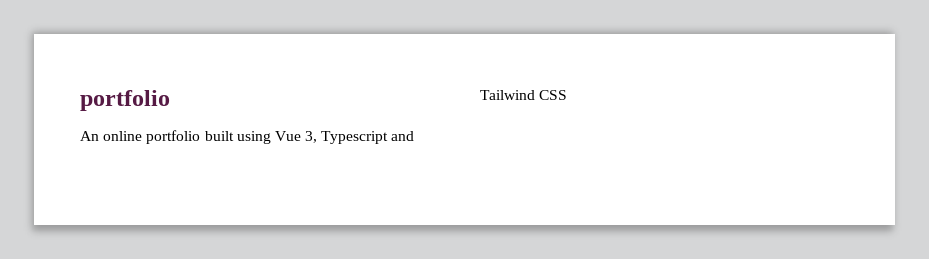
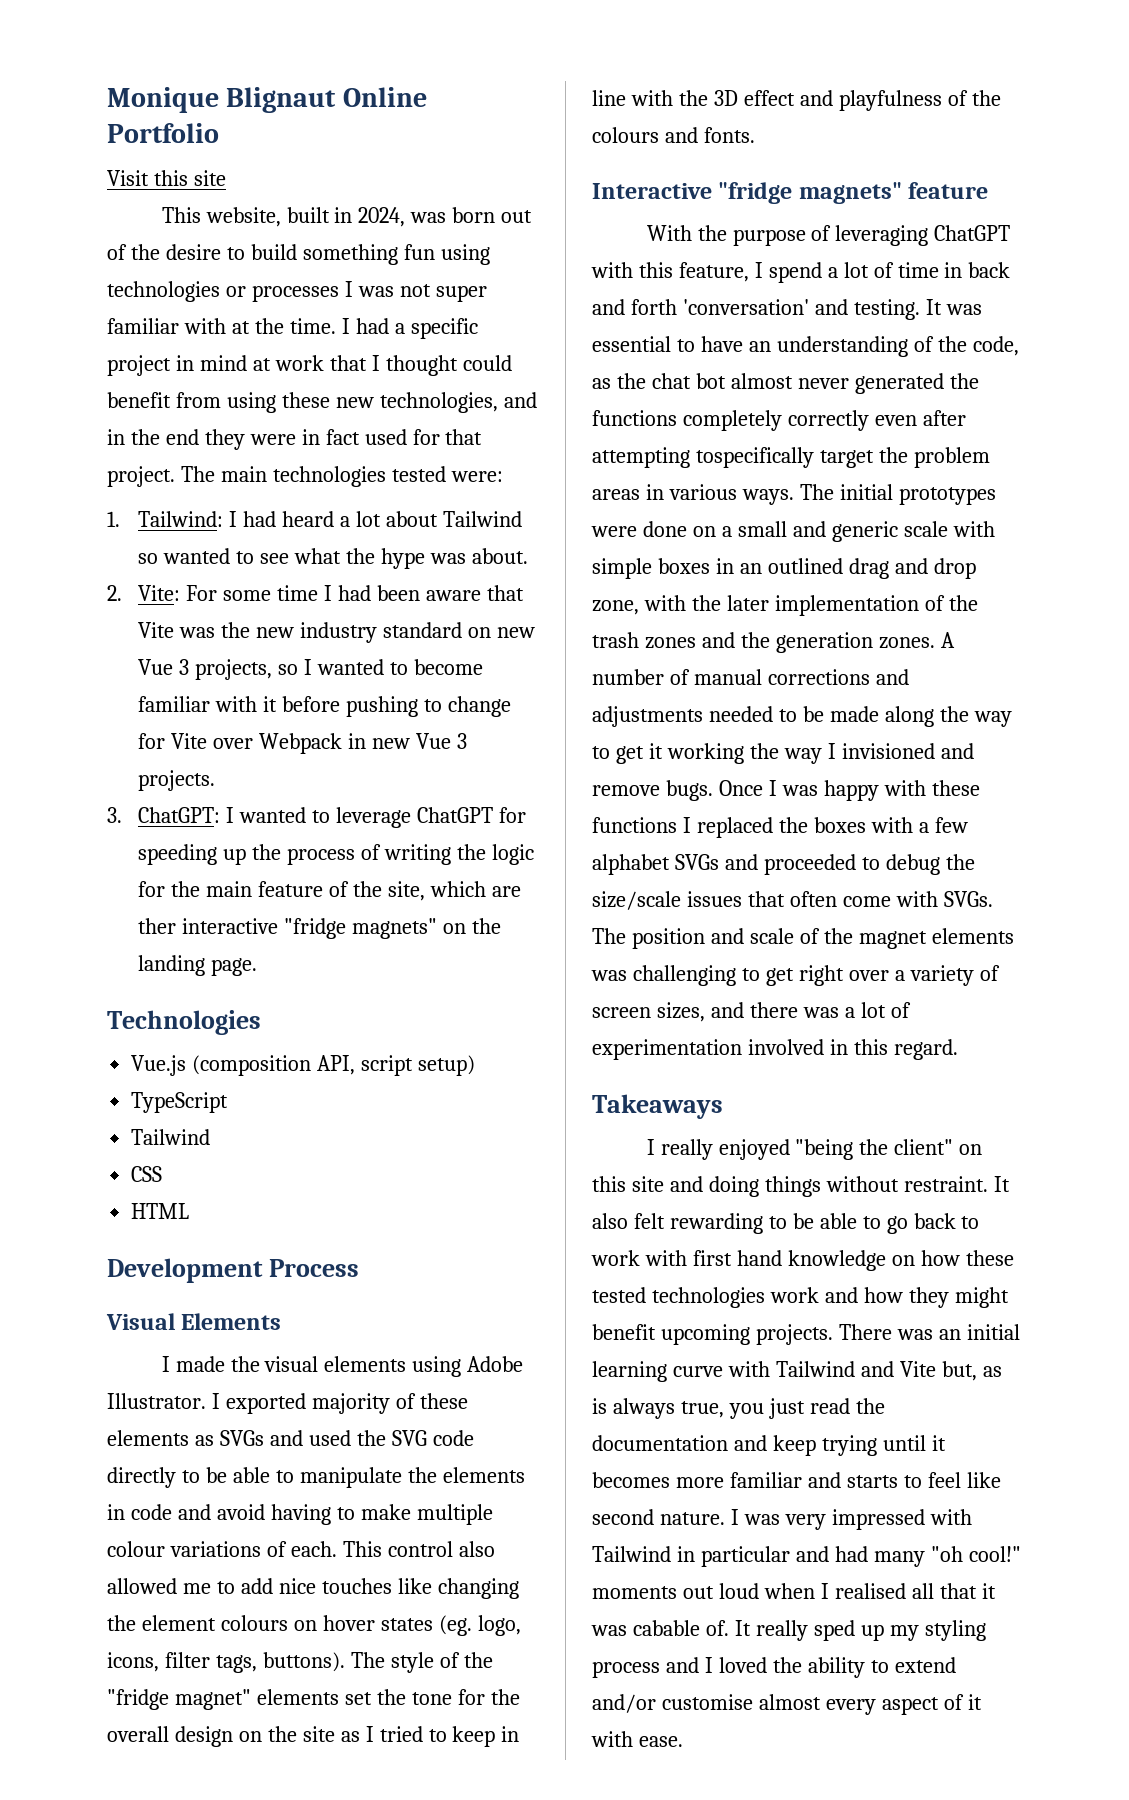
[80,90,170,111] [80,130,415,144] [480,90,568,100] portfolio // An online portfolio built using Vue 3, Typescript and Tailwind CSS -> [107,87,427,113] [107,123,219,143] [107,170,226,186] [161,207,533,227] [107,244,490,265] [107,281,487,302] [107,318,478,339] [107,355,512,376] [107,392,537,413] [107,429,483,450] [107,466,503,487] [107,511,522,527] [138,548,528,569] [107,585,524,601] [138,622,535,643] [138,659,483,680] [138,696,511,717] [138,733,467,754] [138,770,216,791] [107,807,526,828] [138,844,534,865] [138,881,521,901] [138,918,501,939] [138,955,258,976] [107,1010,261,1035] [131,1055,475,1076] [131,1092,229,1113] [131,1129,211,1145] [131,1166,163,1182] [131,1203,190,1219] [107,1258,359,1283] [106,1313,282,1330] [161,1356,524,1377] [107,1393,468,1414] [107,1430,474,1446] [107,1467,525,1488] [107,1504,493,1525] [107,1541,495,1557] [107,1578,519,1599] [107,1615,521,1636] [107,1652,493,1673] [107,1689,520,1710] [107,1726,520,1747] [592,90,1001,111] [592,127,755,143] [592,182,989,204] [646,225,1011,246] [591,262,1011,283] [592,299,982,320] [592,336,1019,357] [592,373,979,394] [592,410,966,431] [592,447,990,468] [592,484,996,505] [591,521,995,542] [592,558,976,579] [592,595,978,616] [592,632,955,653] [592,669,909,685] [592,706,1012,727] [592,743,974,764] [592,780,980,801] [592,817,968,838] [592,854,975,875] [592,891,993,910] [592,928,1014,949] [591,965,1000,986] [592,1002,911,1022] [592,1039,958,1060] [592,1094,723,1119] [646,1139,983,1160] [592,1176,1010,1197] [592,1213,980,1234] [591,1250,1014,1271] [592,1287,1009,1308] [592,1324,1020,1345] [592,1361,1002,1382] [592,1398,885,1419] [592,1435,946,1456] [592,1472,1001,1488] [592,1509,972,1530] [592,1546,1021,1567] [592,1583,996,1599] [591,1620,986,1641] [592,1657,956,1678] [592,1694,982,1715] [591,1731,683,1747] Monique Blignaut Online Portfolio // Visit this site // This website, built in 2024, was born out of the desire to build something fun using technologies or processes I was not super familiar with at the time. I had a specific project in mind at work that I thought could benefit from using these new technologies, and in the end they were in fact used for that project. The main technologies tested were: // 1. Tailwind: I had heard a lot about Tailwind so wanted to see what the hype was about. // 2. Vite: For some time I had been aware that Vite was the new industry standard on new Vue 3 projects, so I wanted to become familiar with it before pushing to change for Vite over Webpack in new Vue 3 projects. // 3. ChatGPT: I wanted to leverage ChatGPT for speeding up the process of writing the logic for the main feature of the site, which are ther interactive "fridge magnets" on the landing page. // Technologies // Vue.js (composition API, script setup) // TypeScript // Tailwind // CSS // HTML // Development Process // Visual Elements // I made the visual elements using Adobe Illustrator. I exported majority of these elements as SVGs and used the SVG code directly to be able to manipulate the elements in code and avoid having to make multiple colour variations of each. This control also allowed me to add nice touches like changing the element colours on hover states (eg. logo, icons, filter tags, buttons). The style of the "fridge magnet" elements set the tone for the overall design on the site as I tried to keep in line with the 3D effect and playfulness of the colours and fonts. // Interactive "fridge magnets" feature // With the purpose of leveraging ChatGPT with this feature, I spend a lot of time in back and forth 'conversation' and testing. It was essential to have an understanding of the code, as the chat bot almost never generated the functions completely correctly even after attempting tospecifically target the problem areas in various ways. The initial prototypes were done on a small and generic scale with simple boxes in an outlined drag and drop zone, with the later implementation of the trash zones and the generation zones. A number of manual corrections and adjustments needed to be made along the way to get it working the way I invisioned and remove bugs. Once I was happy with these functions I replaced the boxes with a few alphabet SVGs and proceeded to debug the size/scale issues that often come with SVGs. The position and scale of the magnet elements was challenging to get right over a variety of screen sizes, and there was a lot of experimentation involved in this regard. // Takeaways // I really enjoyed "being the client" on this site and doing things without restraint. It also felt rewarding to be able to go back to work with first hand knowledge on how these tested technologies work and how they might benefit upcoming projects. There was an initial learning curve with Tailwind and Vite but, as is always true, you just read the documentation and keep trying until it becomes more familiar and starts to feel like second nature. I was very impressed with Tailwind in particular and had many "oh cool!" moments out loud when I realised all that it was cabable of. It really sped up my styling process and I loved the ability to extend and/or customise almost every aspect of it with ease.

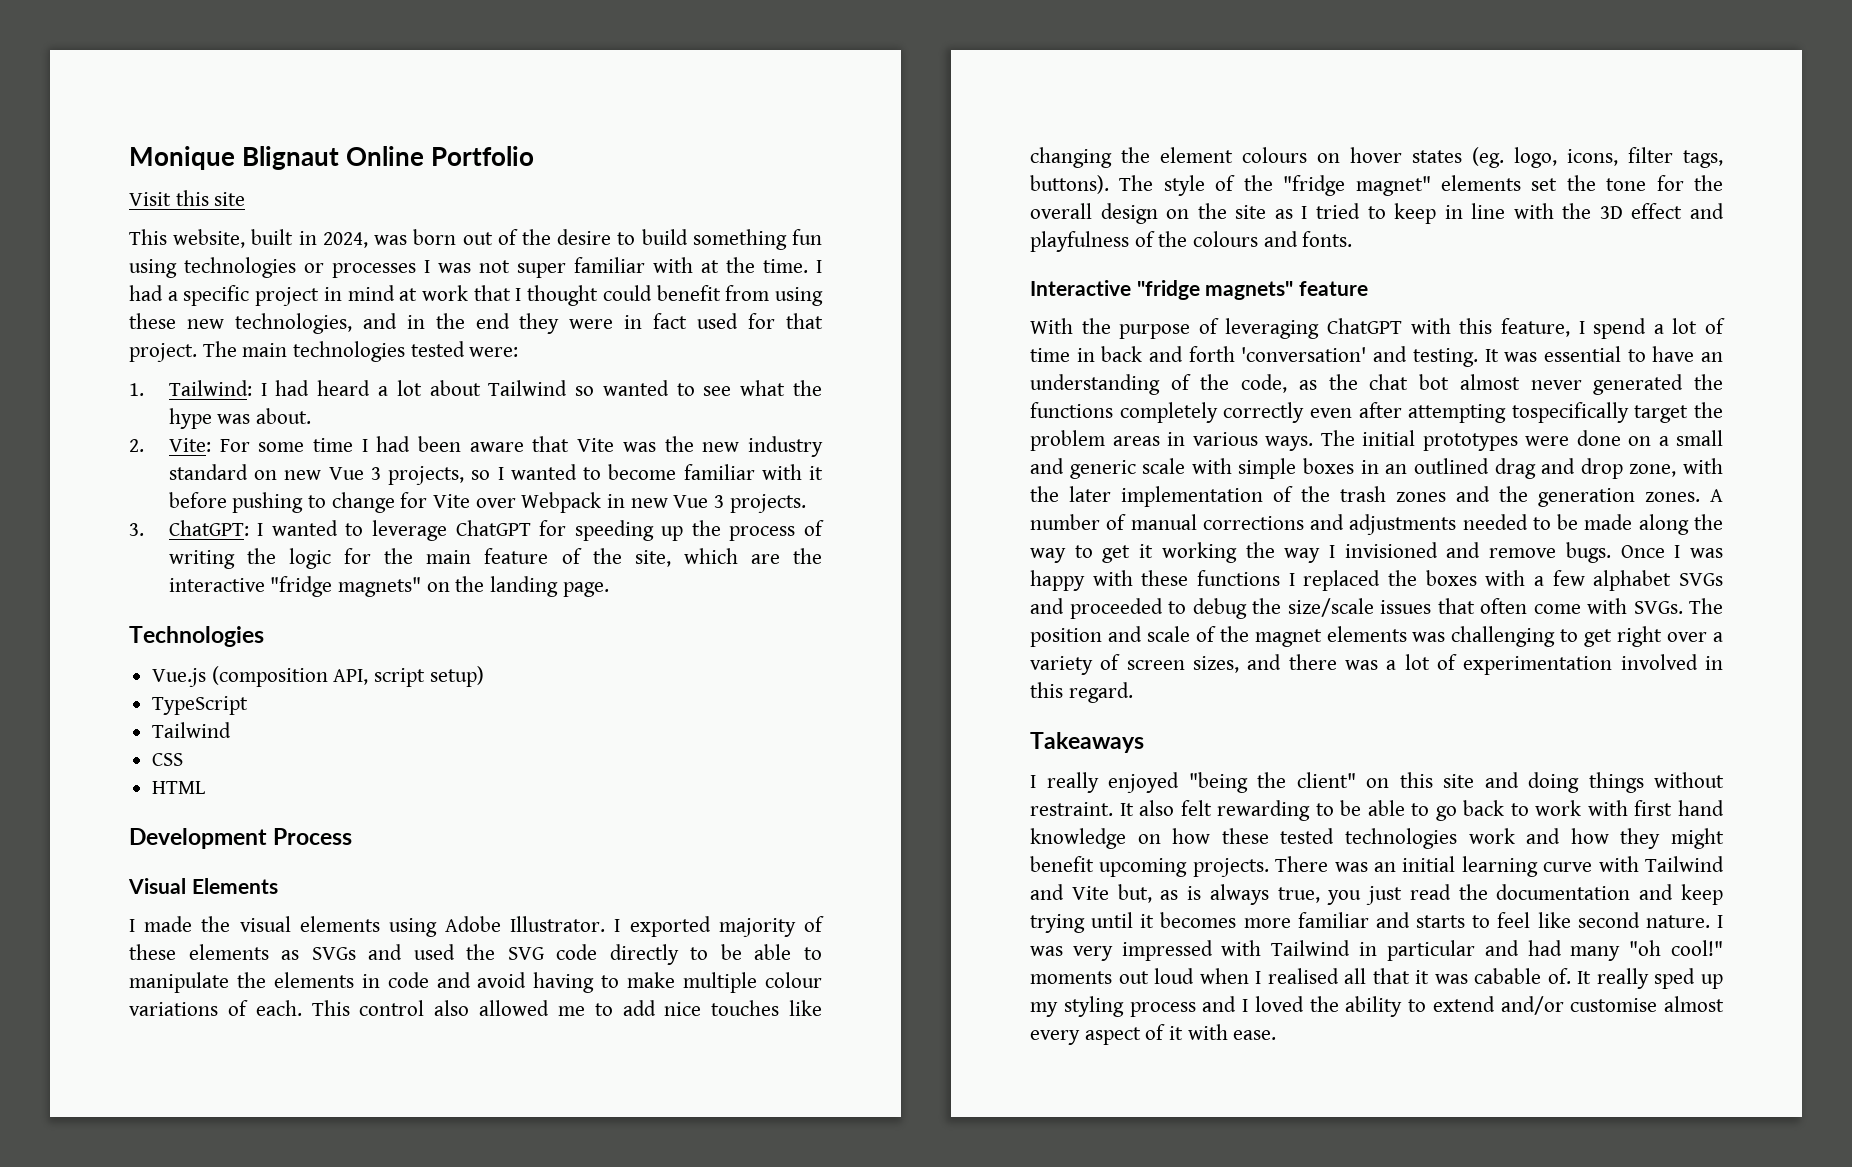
[138,918,177,934] ther -> [793,548,823,564] the

